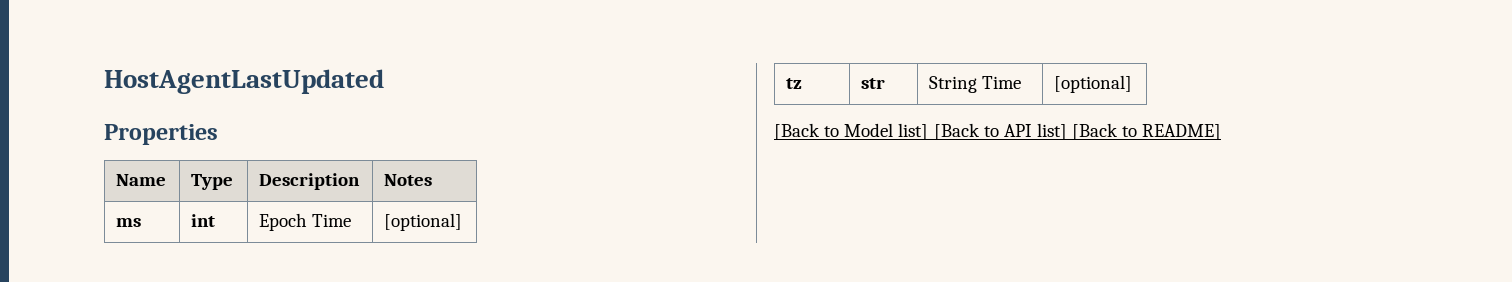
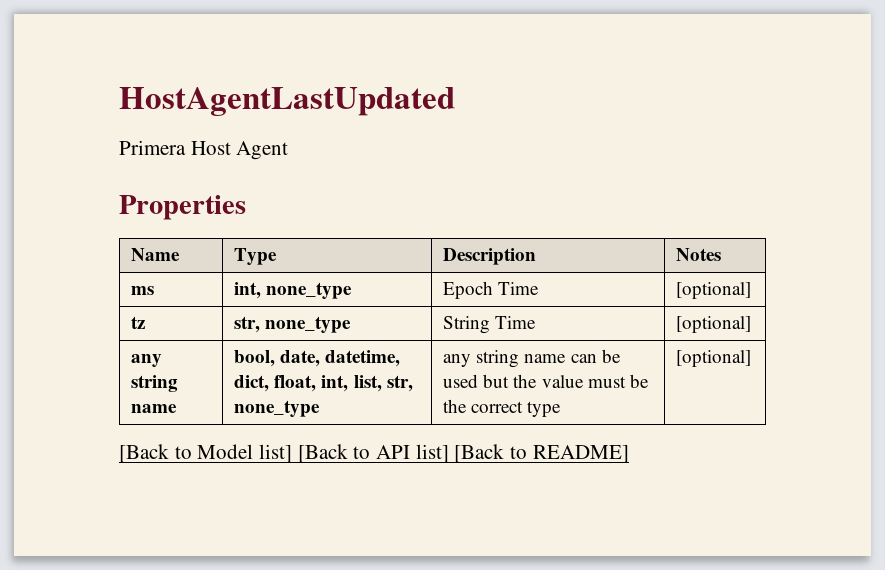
(384, 81) none -> [119,140,289,160] // Primera Host Agent
[191,214,216,227] int -> [234,282,353,299] int, none_type
[861,78,886,89] str -> [234,316,352,333] str, none_type
(1133, 84) none -> [131,354,163,367] [131,375,179,392] [131,404,178,413] [234,350,401,367] [234,375,413,392] [234,400,321,417] [443,349,621,368] [443,374,649,388] [443,399,562,417] [676,350,752,367] // any string name | bool, date, datetime, dict, float, int, list, str, none_type | any string name can be used but the value must be the correct type | [optional]

